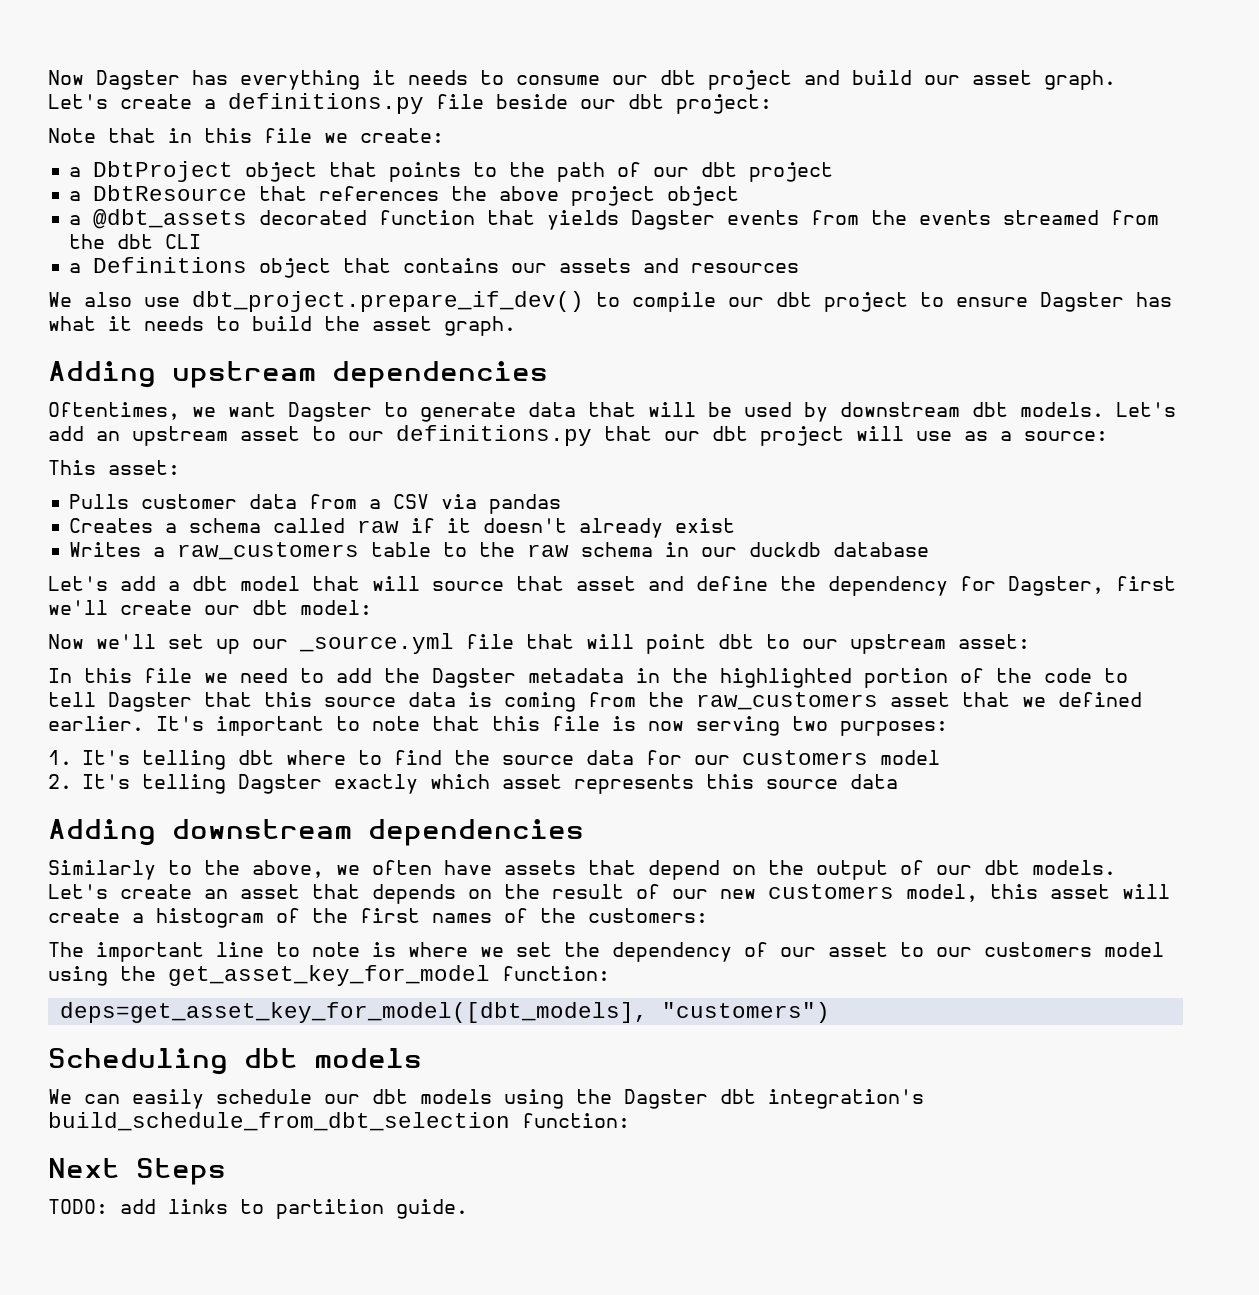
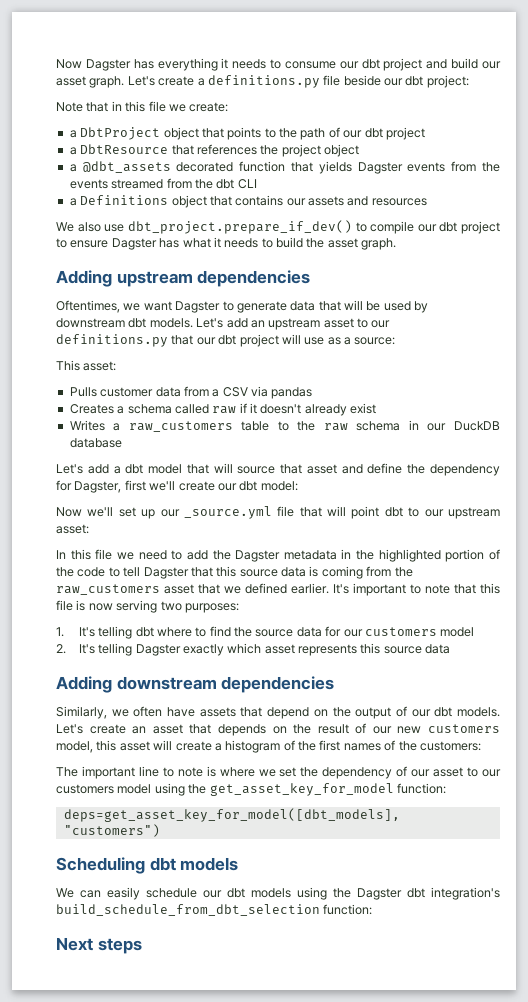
[499,186,560,201] above -> (279, 150) none
[749,542,822,557] duckdb -> [453,421,500,431] DuckDB
[48,860,324,880] Similarly to the above, -> [56,706,107,719] Similarly,
[136,1158,226,1185] [48,1199,468,1219] Steps // TODO: add links to partition guide. -> [97,938,142,954] steps

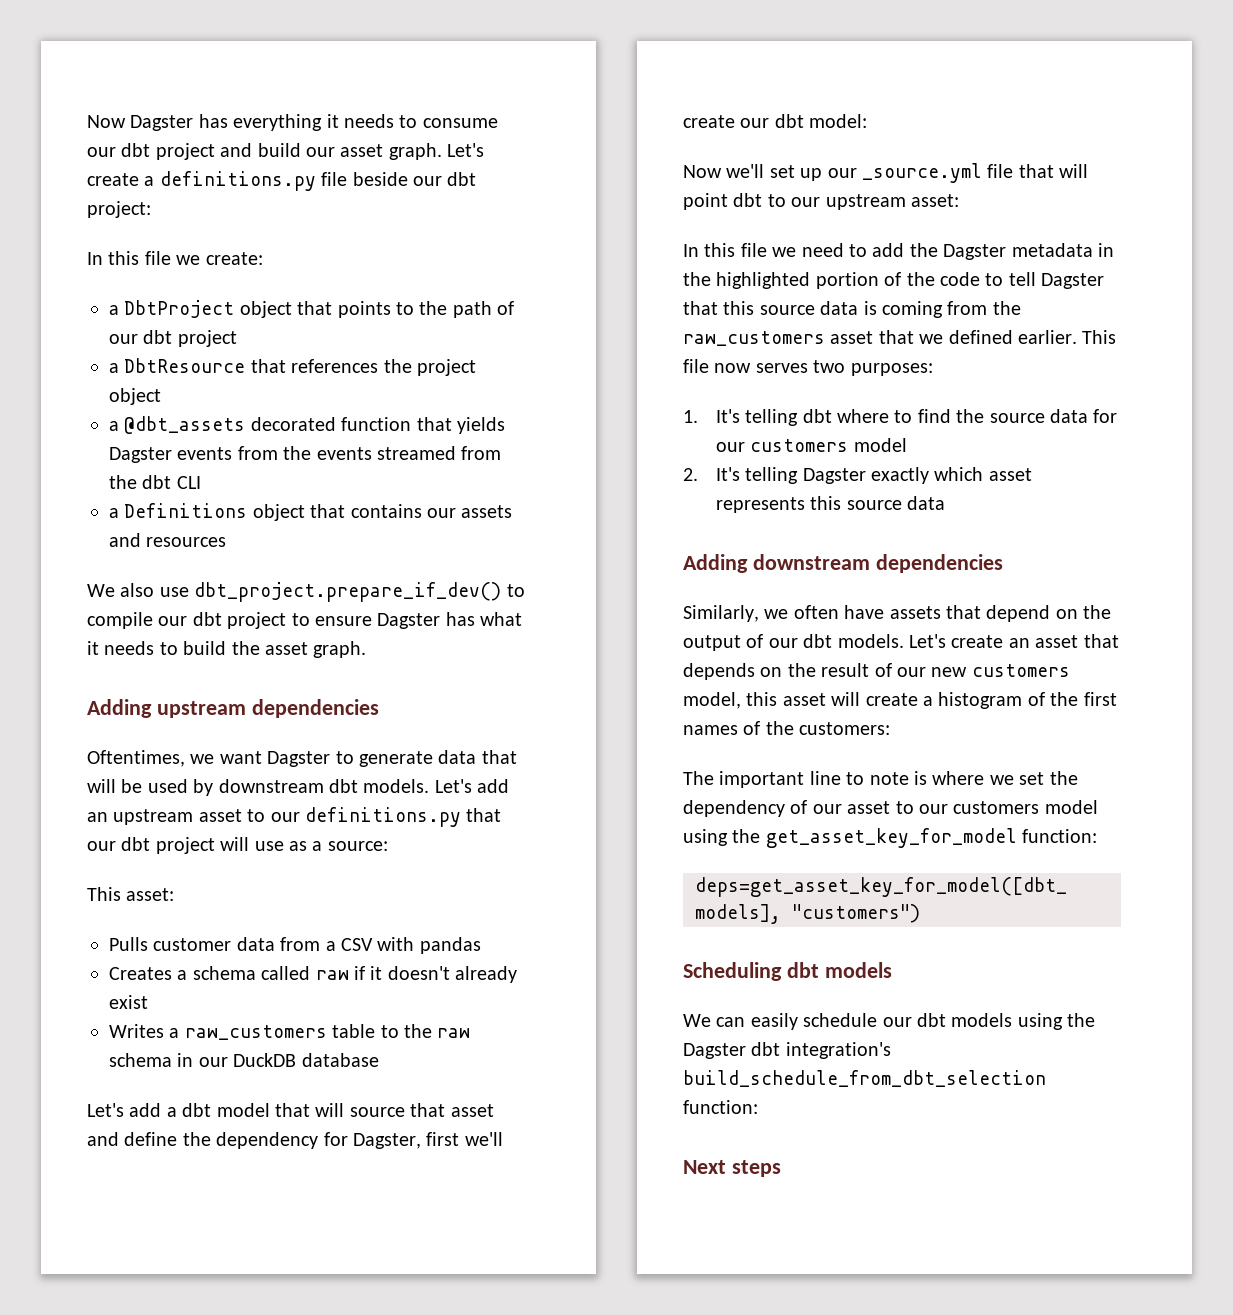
[56,101,122,112] Note that in -> [87,252,103,265] In
[251,386,268,397] via -> [377,937,415,951] with
[333,583,500,596] [56,600,158,613] It's important to note that this file is now serving -> [1082,330,1117,344] [683,359,808,373] This file now serves

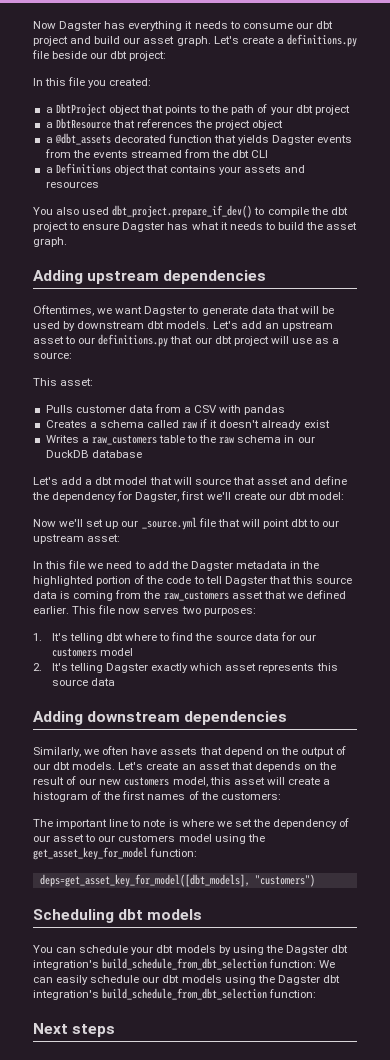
[176,252,263,265] we create: -> [88,78,152,88] you created:
[109,334,138,344] our -> [270,106,293,115] your
[427,508,456,518] our -> [219,166,242,175] your
[87,583,189,597] We also use -> [33,207,110,215] You also used
[158,616,188,626] our -> [310,207,328,215] the
(892, 970) none -> [33,945,349,955] [33,958,317,970] You can schedule your dbt models by using the Dagster dbt integration's build_schedule_from_dbt_selection function:

